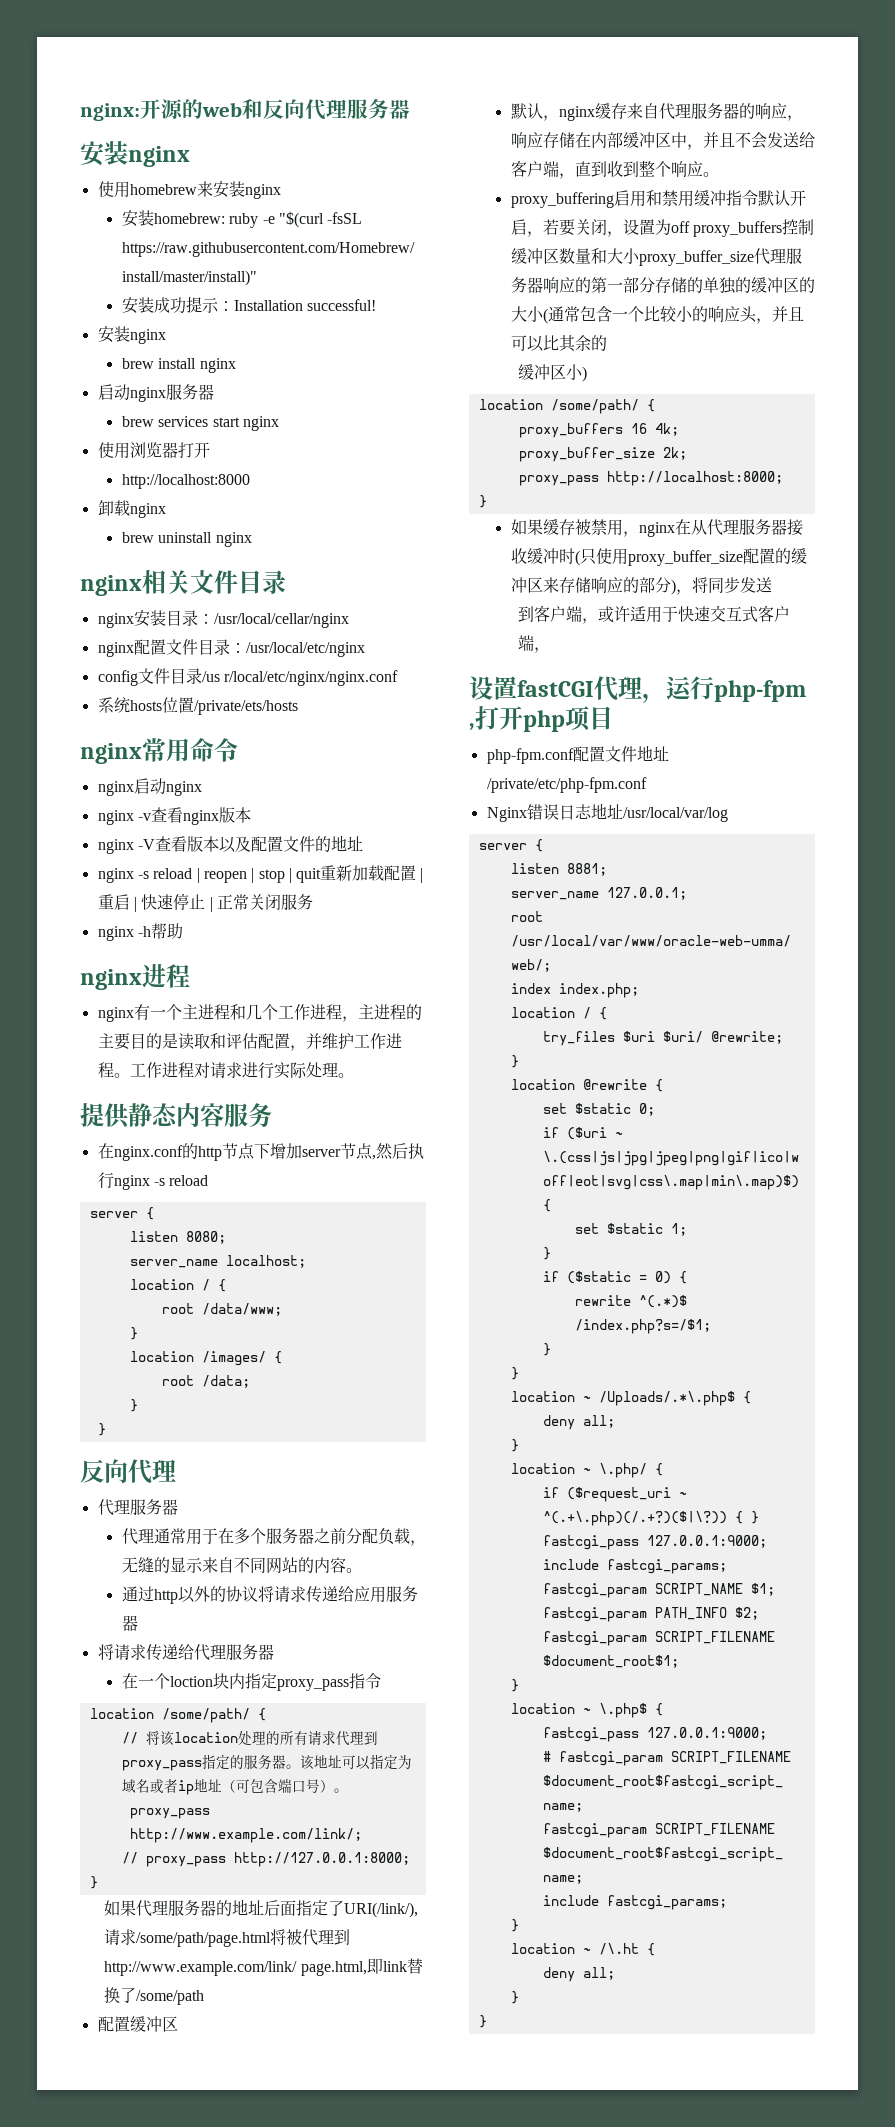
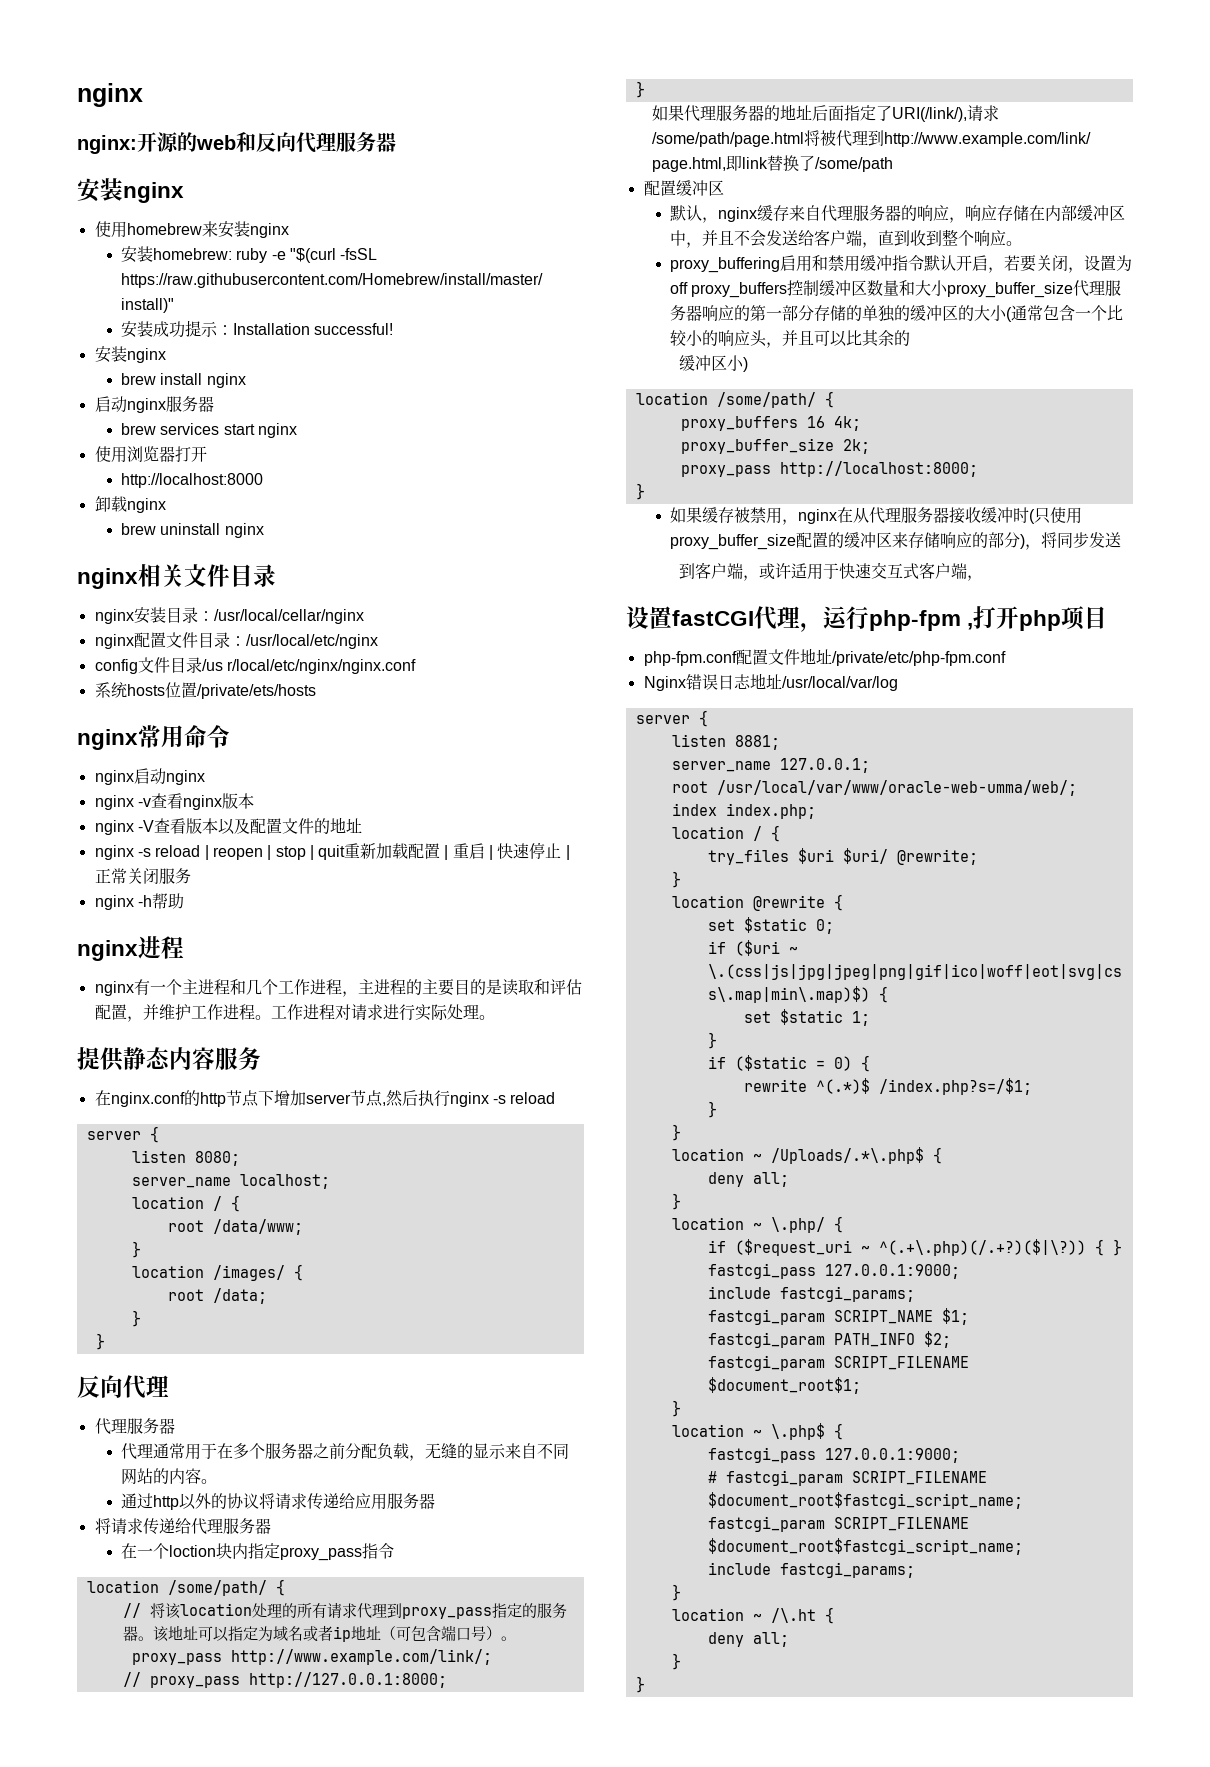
(80, 112) none -> [77,83,143,107] nginx //

